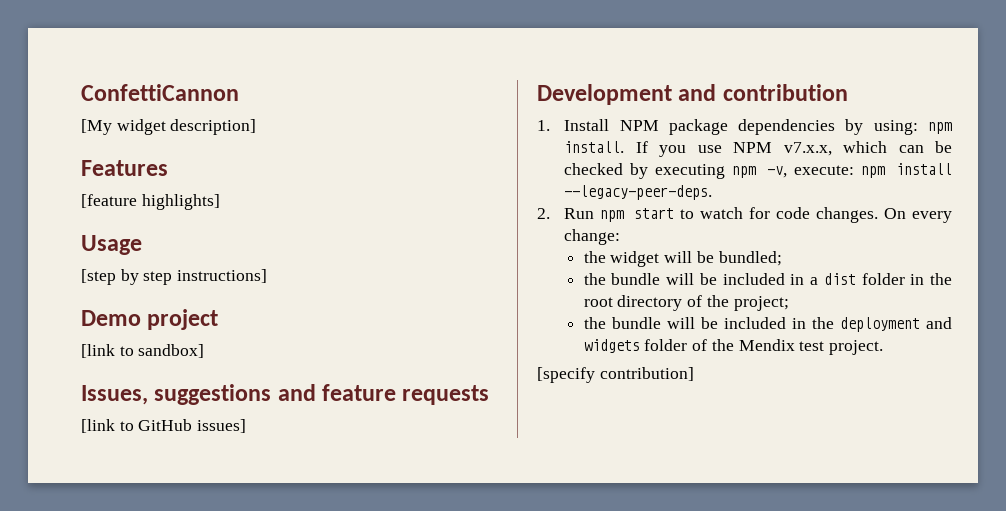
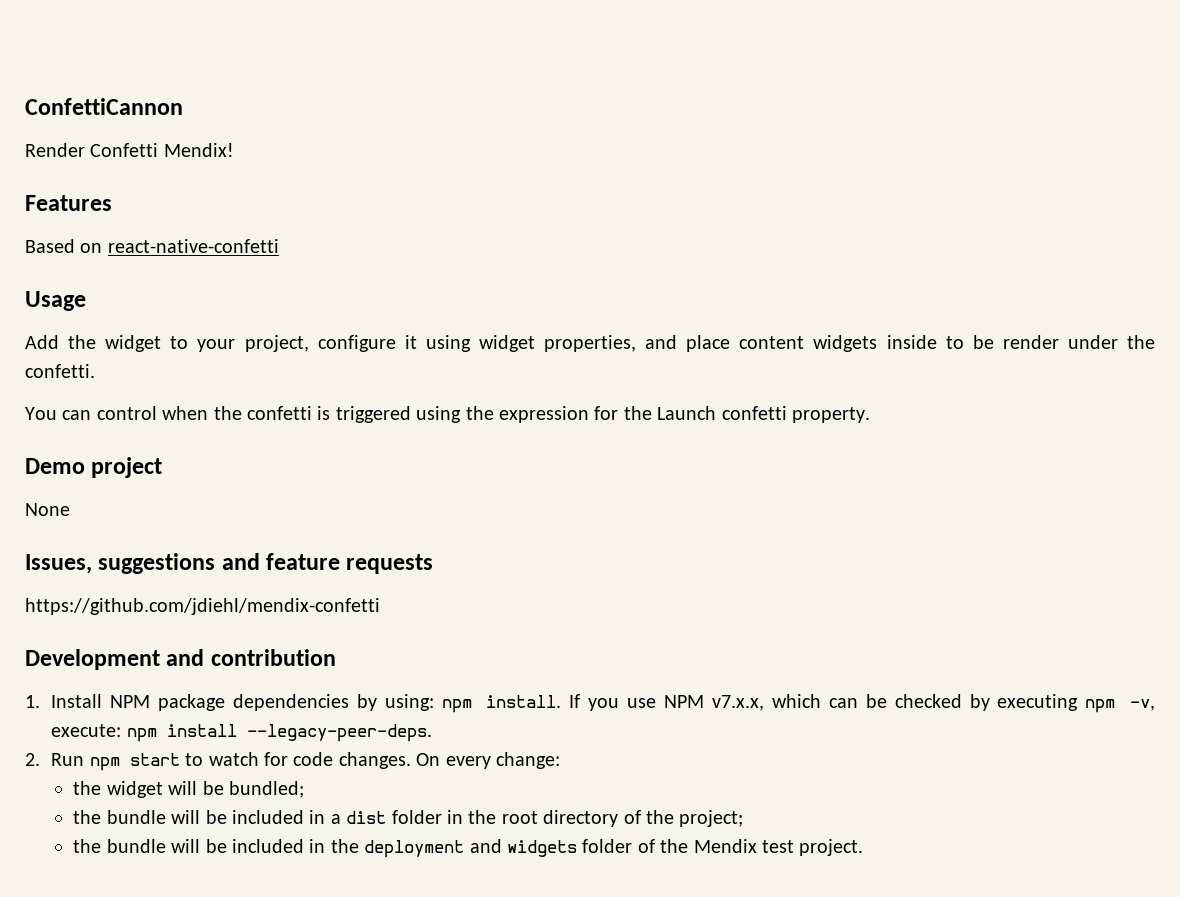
[81,119,257,135] [81,160,168,176] [81,194,220,210] [81,235,142,255] [81,269,268,285] [My widget description] // Features // [feature highlights] // Usage // [step by step instructions] -> [25,143,234,157] [25,195,112,211] [25,239,279,253] [25,291,86,311] [25,335,1155,352] [25,364,95,378] [25,406,870,423] Render Confetti Mendix! // Features // Based on react-native-confetti // Usage // Add the widget to your project, configure it using widget properties, and place content widgets inside to be render under the confetti. // You can control when the confetti is triggered using the expression for the Launch confetti property.
[81,344,205,358] // [link to sandbox] -> [25,503,70,516] // None
[81,419,247,433] [link to GitHub issues] -> [25,598,380,615] https://github.com/jdiehl/mendix-confetti
[537,367,694,383] // [specify contribution] -> (864, 847) none

